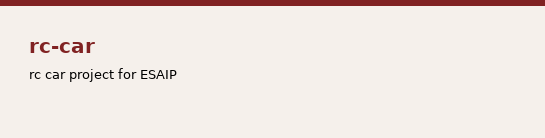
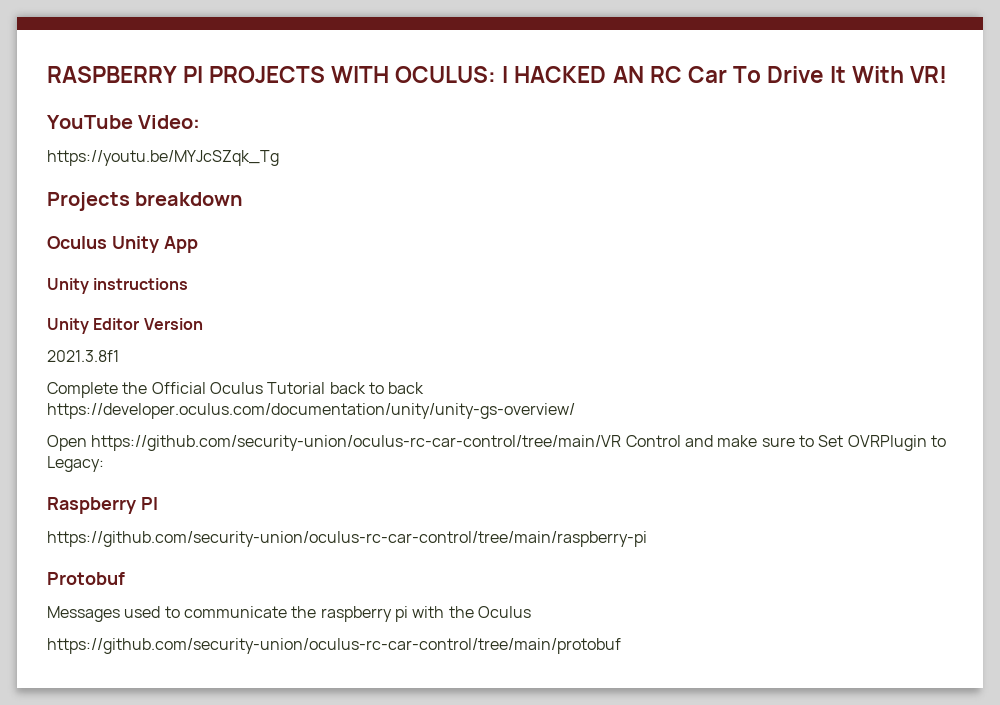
[29,42,95,53] [29,68,177,82] rc-car // rc car project for ESAIP -> [47,66,948,83] [47,115,201,129] [47,150,279,166] [47,192,244,211] [47,236,198,253] [47,278,189,294] [47,318,203,334] [47,350,119,362] [47,382,425,398] [47,403,575,419] [47,435,946,451] [47,456,104,472] [47,497,158,514] [47,531,647,547] [47,572,125,585] [47,606,531,622] [47,638,621,654] RASPBERRY PI PROJECTS WITH OCULUS: I HACKED AN RC Car To Drive It With VR! // YouTube Video: // https://youtu.be/MYJcSZqk_Tg // Projects breakdown // Oculus Unity App // Unity instructions // Unity Editor Version // 2021.3.8f1 // Complete the Official Oculus Tutorial back to back https://developer.oculus.com/documentation/unity/unity-gs-overview/ // Open https://github.com/security-union/oculus-rc-car-control/tree/main/VR Control and make sure to Set OVRPlugin to Legacy: // Raspberry PI // https://github.com/security-union/oculus-rc-car-control/tree/main/raspberry-pi // Protobuf // Messages used to communicate the raspberry pi with the Oculus // https://github.com/security-union/oculus-rc-car-control/tree/main/protobuf

